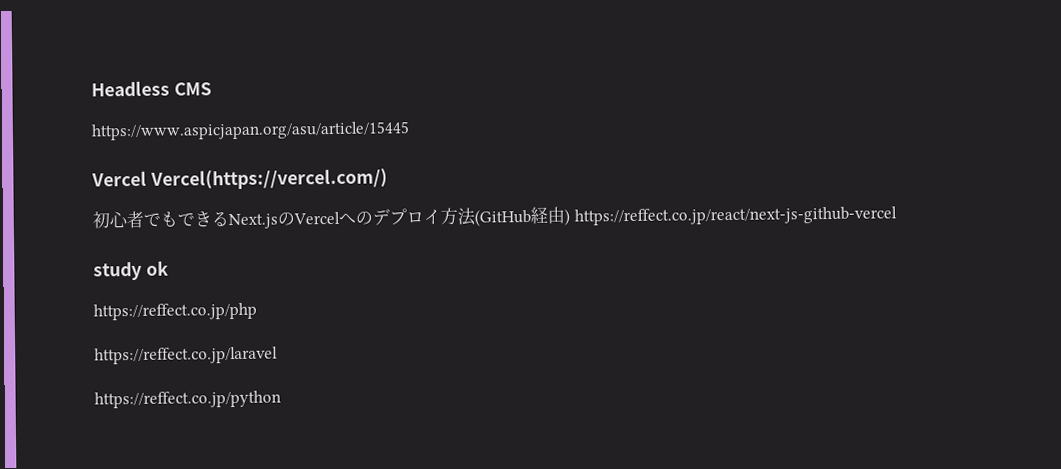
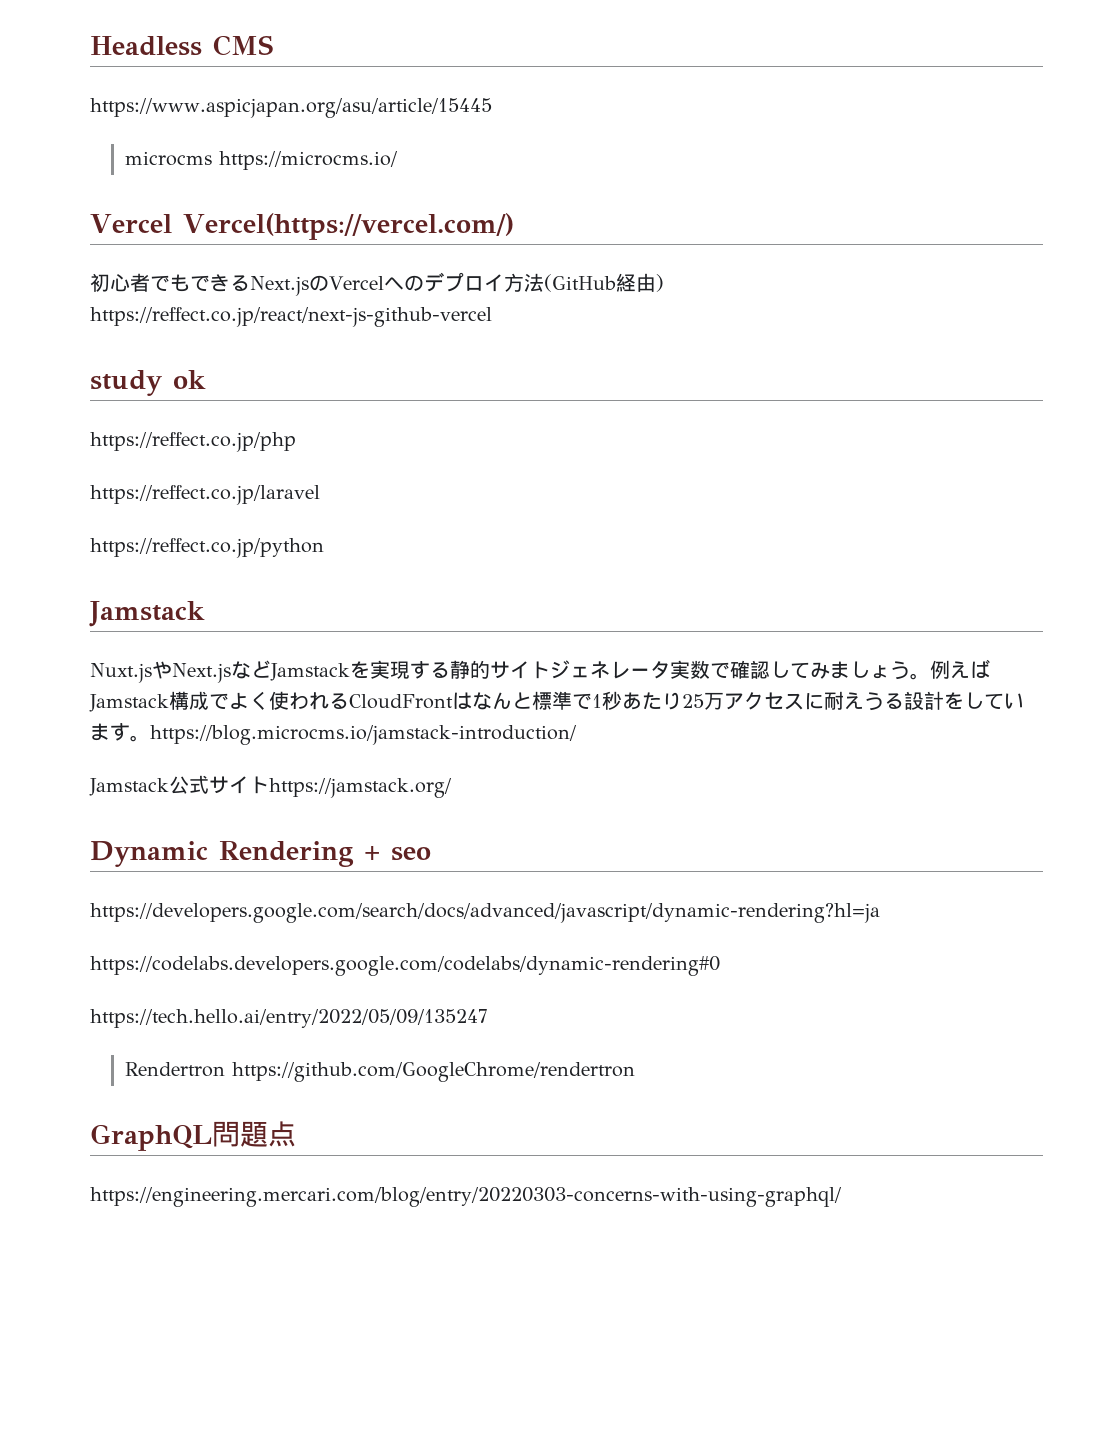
(410, 131) none -> [124,151,398,170] // microcms https://microcms.io/
(281, 399) none -> [89,601,205,627] [90,659,990,683] [89,691,1024,712] [90,723,577,745] [89,775,452,798] [90,841,431,867] [90,903,880,923] [90,956,720,976] [90,1009,487,1028] [124,1062,635,1082] [90,1121,296,1151] [90,1187,842,1207] // Jamstack // Nuxt.jsやNext.jsなどJamstackを実現する静的サイトジェネレータ実数で確認してみましょう。例えばJamstack構成でよく使われるCloudFrontはなんと標準で1秒あたり25万アクセスに耐えうる設計をしています。https://blog.microcms.io/jamstack-introduction/ // Jamstack公式サイトhttps://jamstack.org/ // Dynamic Rendering + seo // https://developers.google.com/search/docs/advanced/javascript/dynamic-rendering?hl=ja // https://codelabs.developers.google.com/codelabs/dynamic-rendering#0 // https://tech.hello.ai/entry/2022/05/09/135247 // Rendertron https://github.com/GoogleChrome/rendertron // GraphQL問題点 // https://engineering.mercari.com/blog/entry/20220303-concerns-with-using-graphql/

